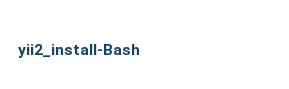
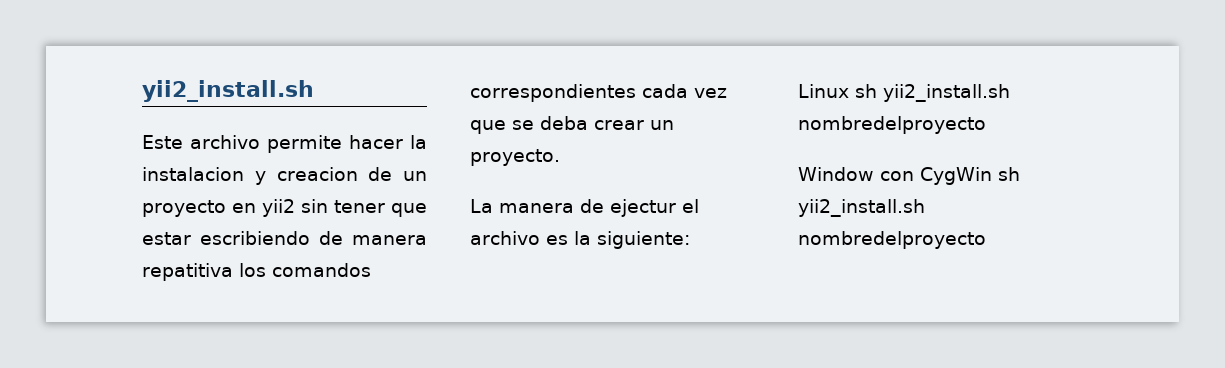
[18,44,140,58] yii2_install-Bash -> [142,80,314,102] [142,135,427,153] [142,167,427,185] [142,199,427,217] [142,231,427,245] [142,263,371,281] [470,84,727,102] [470,116,674,134] [470,149,560,166] [470,199,699,217] [470,231,690,249] [798,84,1010,102] [798,116,986,134] [798,167,1020,185] [798,199,925,217] [798,231,986,249] yii2_install.sh // Este archivo permite hacer la instalacion y creacion de un proyecto en yii2 sin tener que estar escribiendo de manera repatitiva los comandos correspondientes cada vez que se deba crear un proyecto. // La manera de ejectur el archivo es la siguiente: // Linux sh yii2_install.sh nombredelproyecto // Window con CygWin sh yii2_install.sh nombredelproyecto

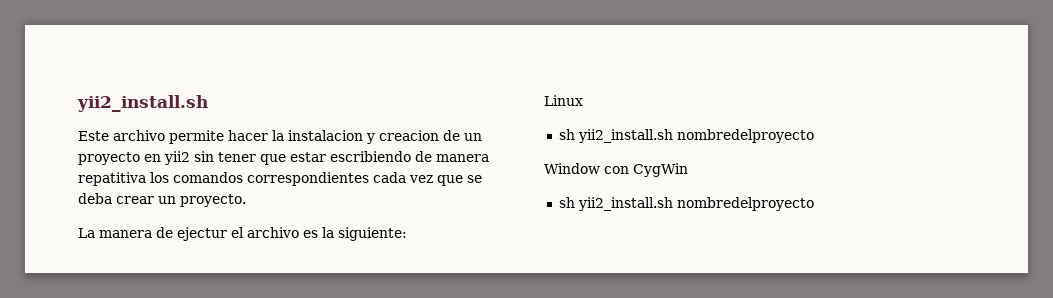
(849, 91) none -> (583, 100) //
(992, 176) none -> (688, 170) //

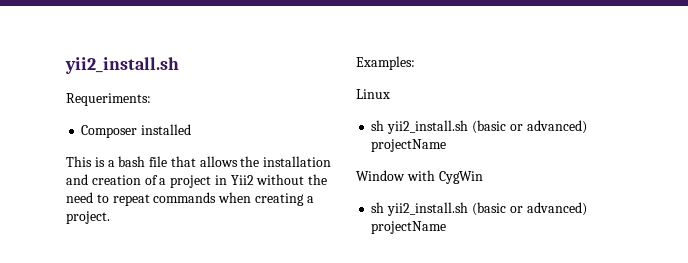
[78,130,482,144] [78,151,489,165] [78,172,482,186] [78,193,246,207] [78,227,407,241] Este archivo permite hacer la instalacion y creacion de un proyecto en yii2 sin tener que estar escribiendo de manera repatitiva los comandos correspondientes cada vez que se deba crear un proyecto. // La manera de ejectur el archivo es la siguiente: -> [66,93,151,106] [81,124,192,138] [66,156,332,167] [66,174,328,188] [66,192,314,206] [66,211,110,224] [356,56,415,70] Requeriments: // Composer installed // This is a bash file that allows the installation and creation of a project in Yii2 without the need to repeat commands when creating a project. // Examples:
[676,129,814,143] nombredelproyecto -> [471,120,587,134] [371,139,447,152] (basic or advanced) projectName
[604,166,629,174] con -> [406,170,435,181] with
[676,197,814,211] nombredelproyecto -> [471,202,587,216] [371,221,447,234] (basic or advanced) projectName

